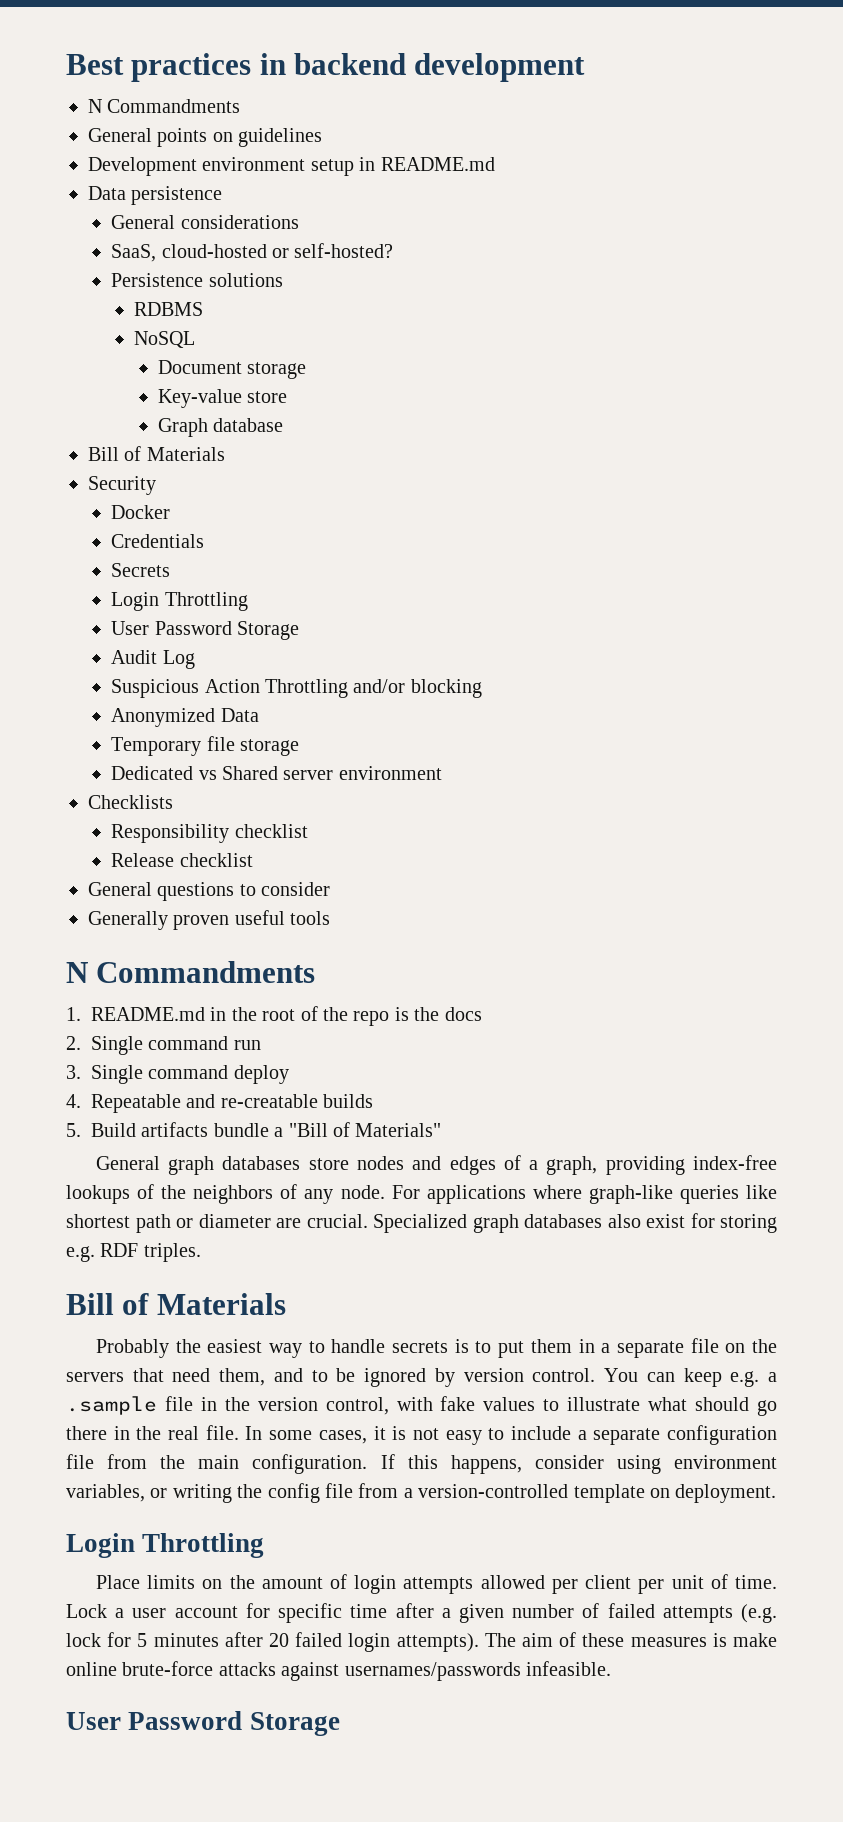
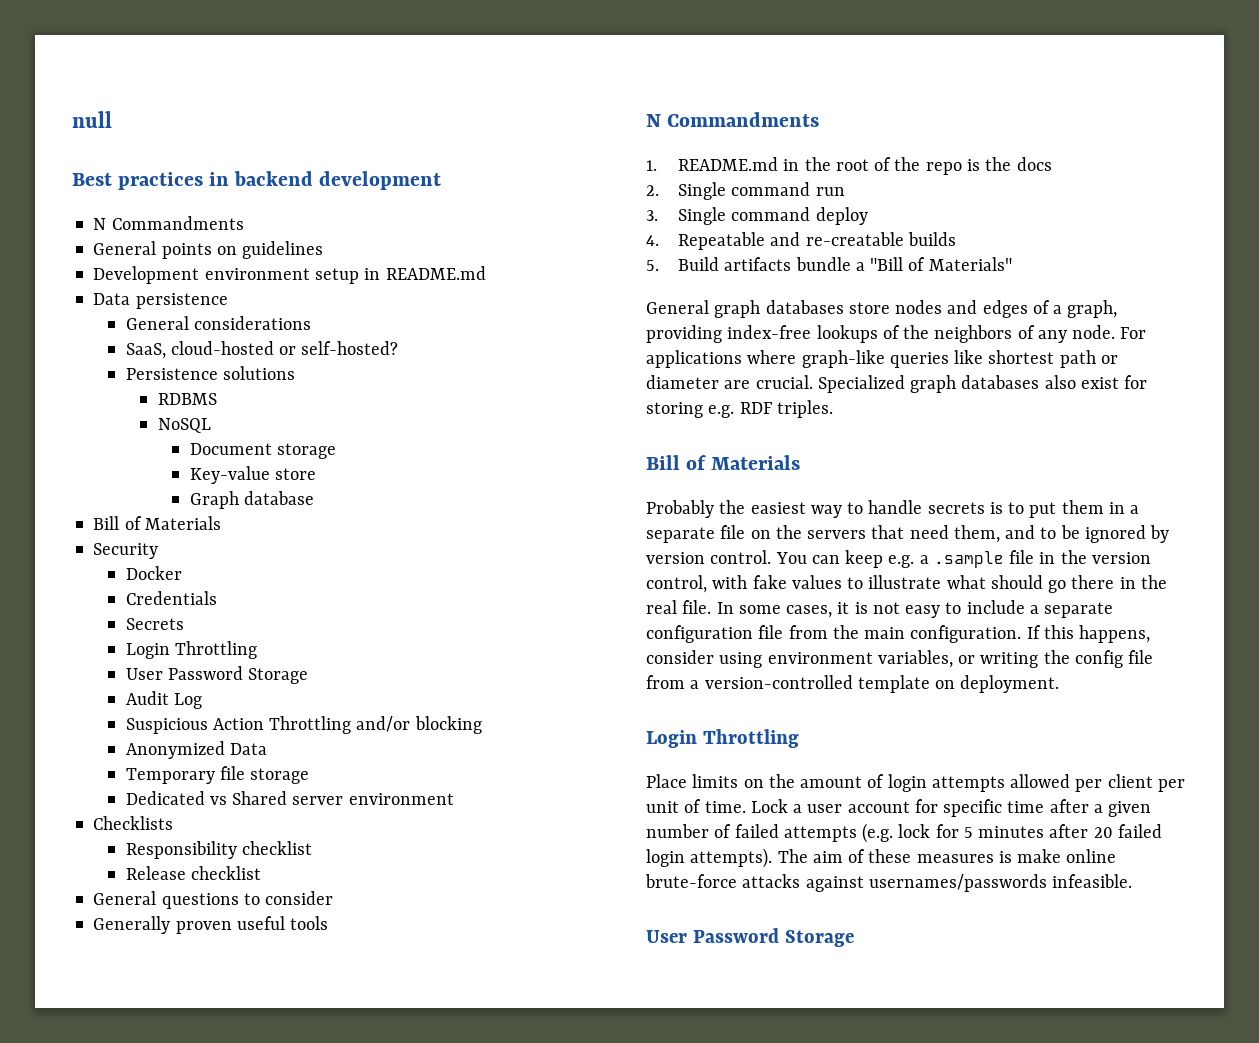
(66, 64) none -> [72,111,112,128] null //

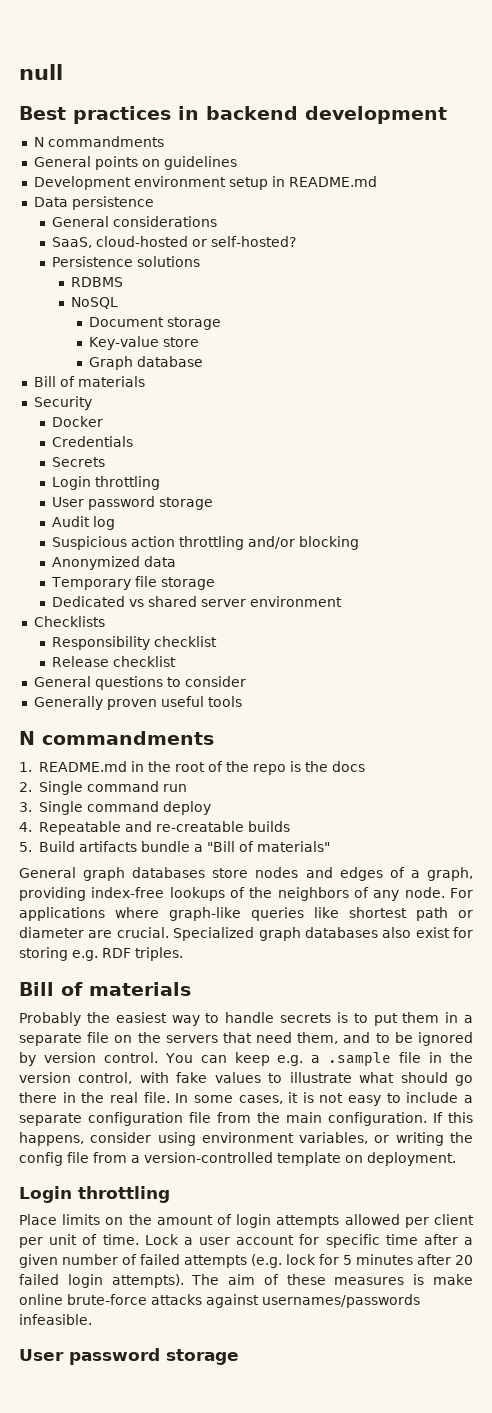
[111,216,244,230] Commandments -> [47,136,164,147] commandments
[144,516,221,530] Materials -> [77,376,145,387] materials
[174,641,257,659] [125,666,309,684] Throttling // User Password Storage -> [95,476,161,490] [52,496,214,510] throttling // User password storage
[173,693,202,709] Log -> [93,516,116,530] log
[212,716,352,734] Action Throttling -> [131,536,245,550] action throttling
[229,743,267,755] Data -> [144,556,177,567] data
[232,791,288,805] Shared -> [148,596,198,607] shared
[667,112,820,127] Commandments -> [42,731,214,745] commandments
[928,257,1012,271] Materials" -> [256,841,330,852] materials"
[711,455,801,470] Materials -> [89,982,191,996] materials
[702,729,799,748] Throttling -> [78,1186,170,1203] throttling
[692,928,854,947] Password Storage -> [69,1348,239,1365] password storage

